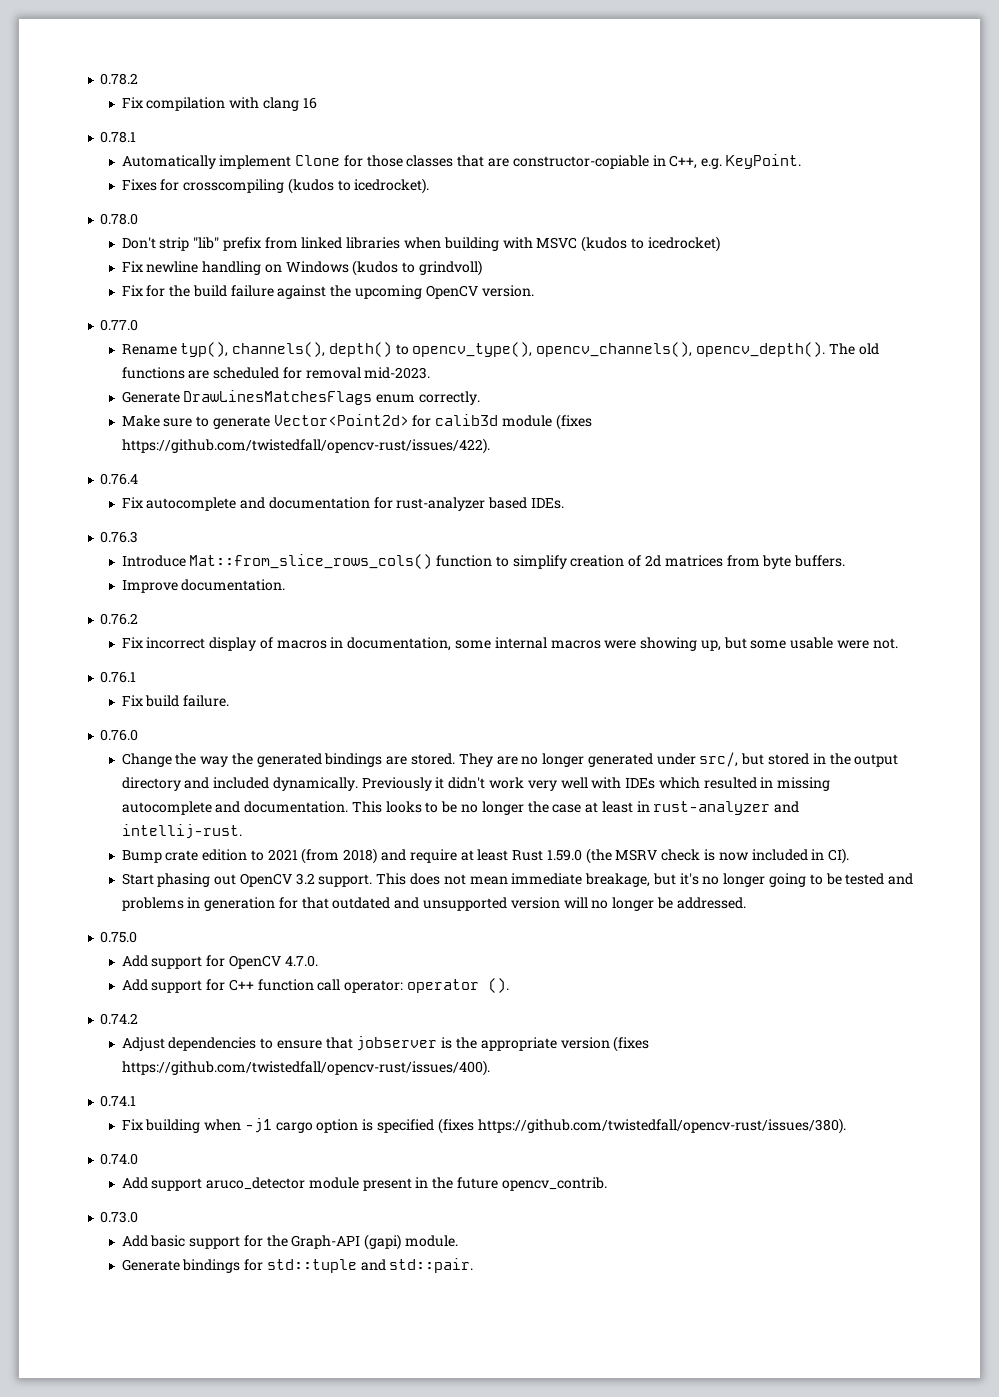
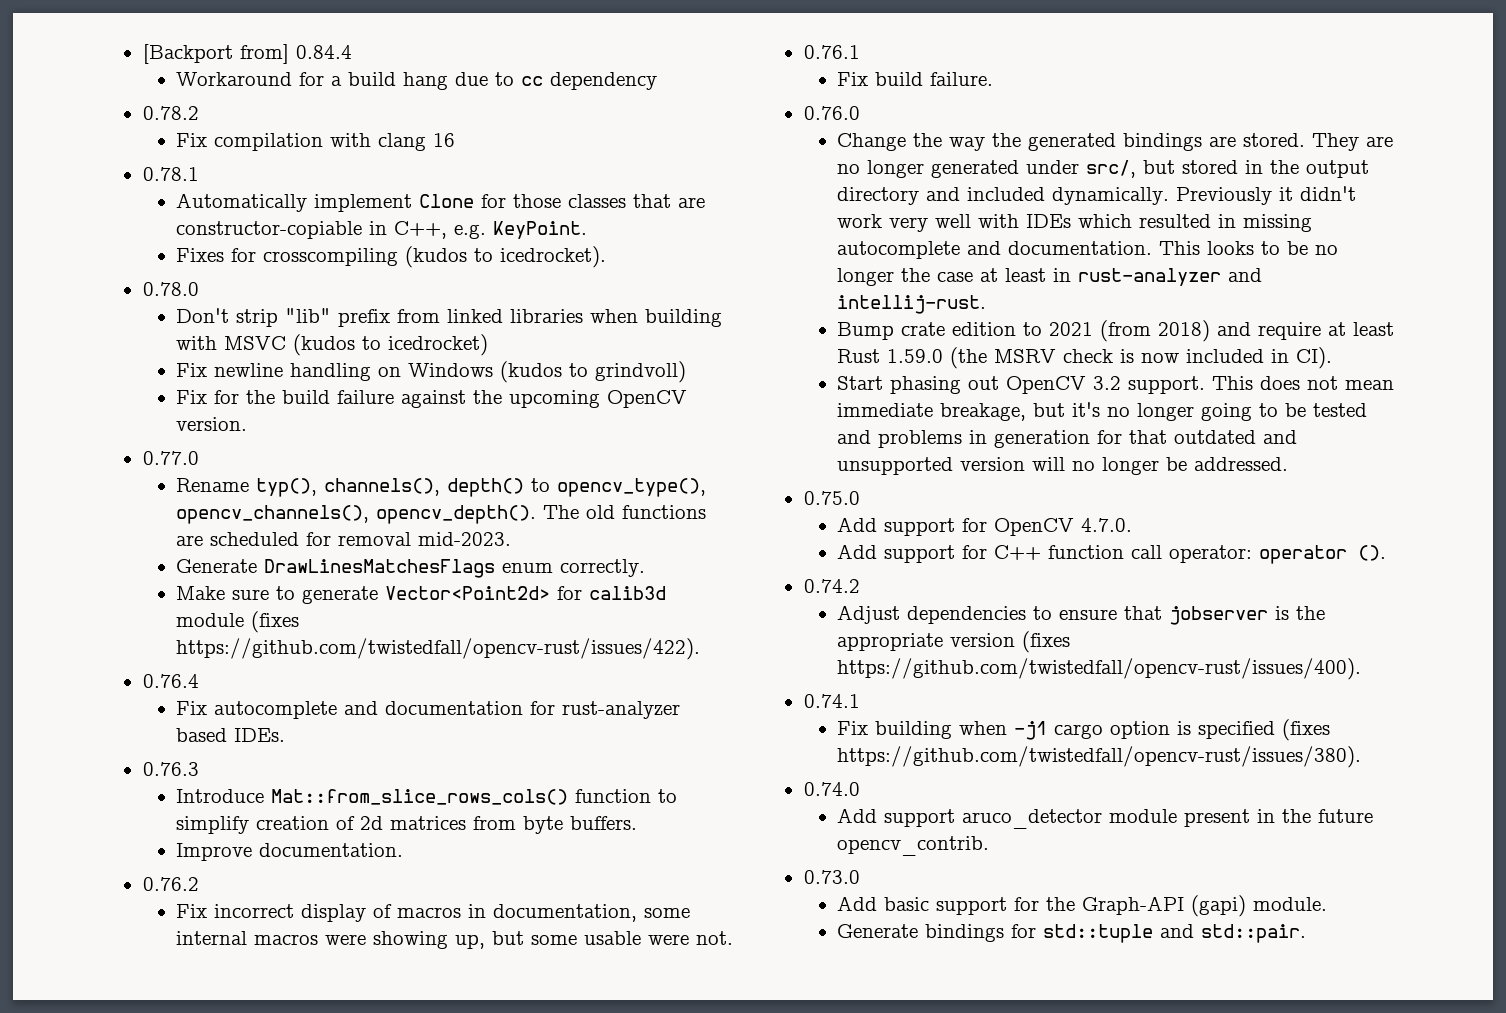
(100, 79) none -> [142,44,352,64] [176,72,658,90] [Backport from] 0.84.4 // Workaround for a build hang due to cc dependency //

